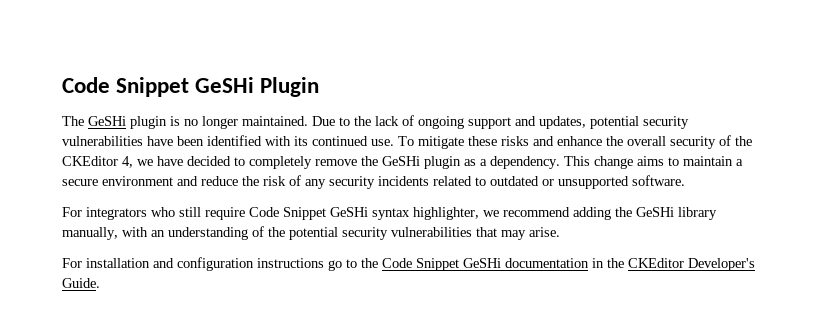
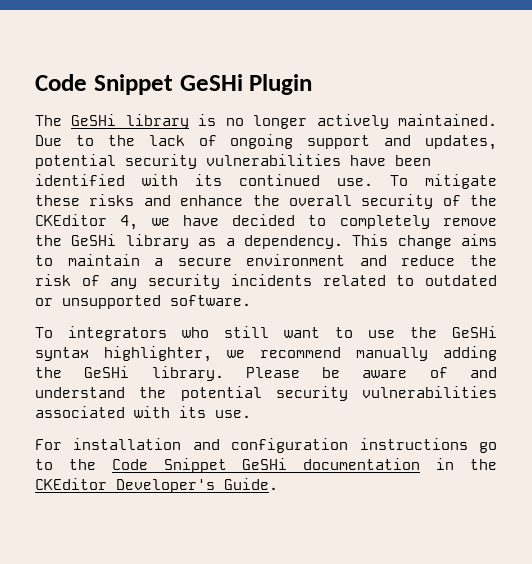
[130,116,167,129] plugin -> [125,114,189,129] library
(238, 122) none -> [316,114,389,129] actively
[424,156,461,169] plugin -> [125,234,189,249] library
[62,207,82,217] For -> [35,327,53,338] To
[205,207,326,220] require Code Snippet -> [284,327,437,338] want to use the
(570, 212) none -> [356,347,428,361] manually
[678,207,717,220] [62,226,560,240] library manually, with an understanding of the potential security vulnerabilities that may arise. -> [151,366,497,381] [35,386,497,401] [35,406,251,418] library. Please be aware of and understand the potential security vulnerabilities associated with its use.

